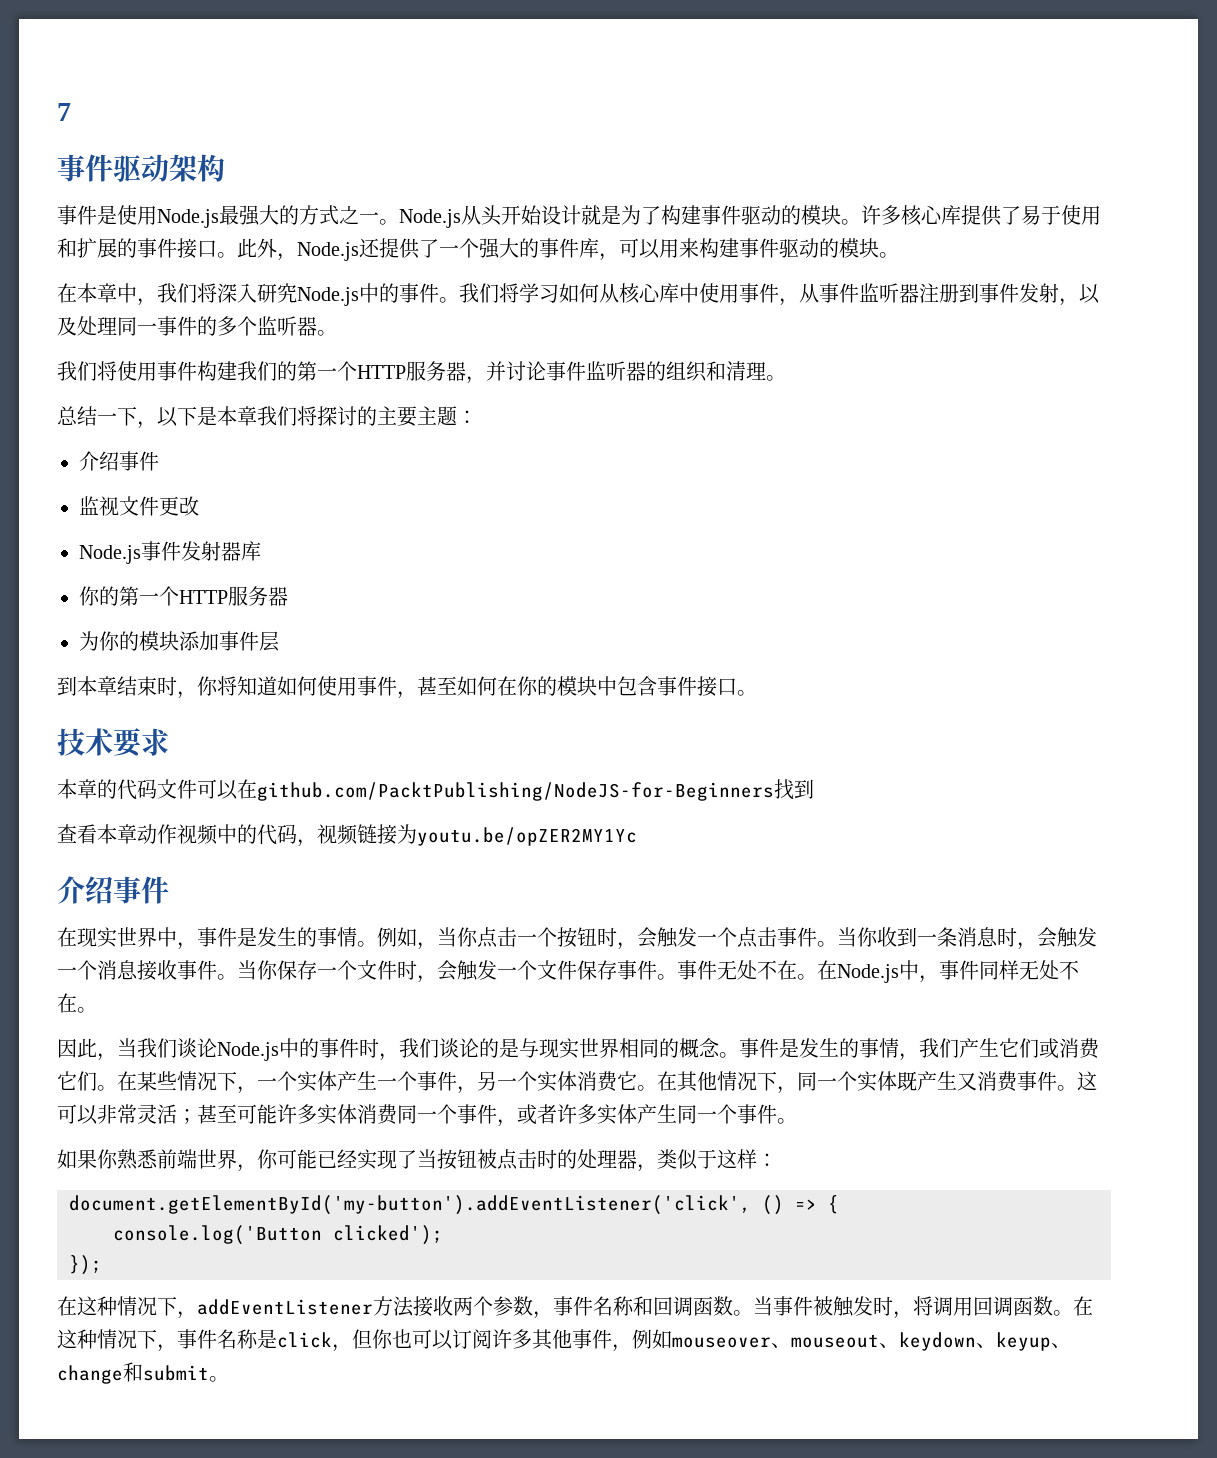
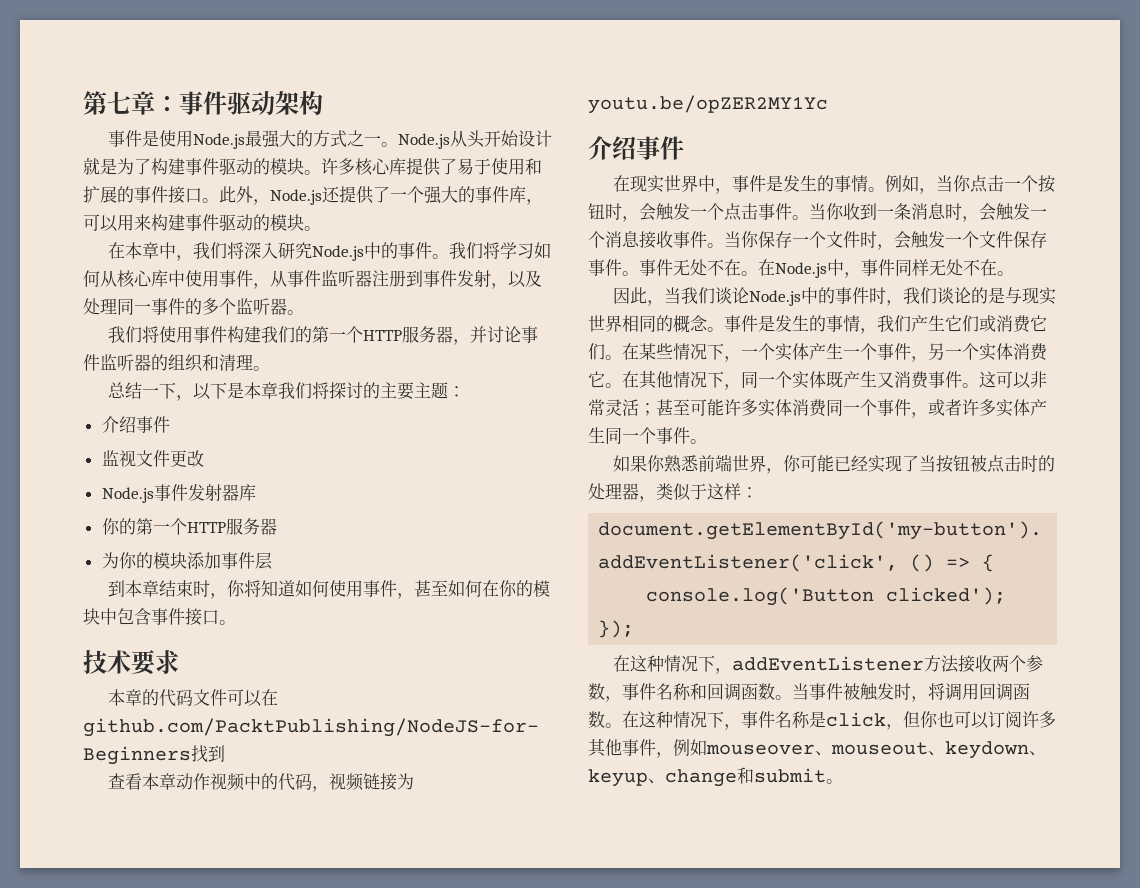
[57,103,71,121] 7 // -> [83,91,179,115] 第七章：

